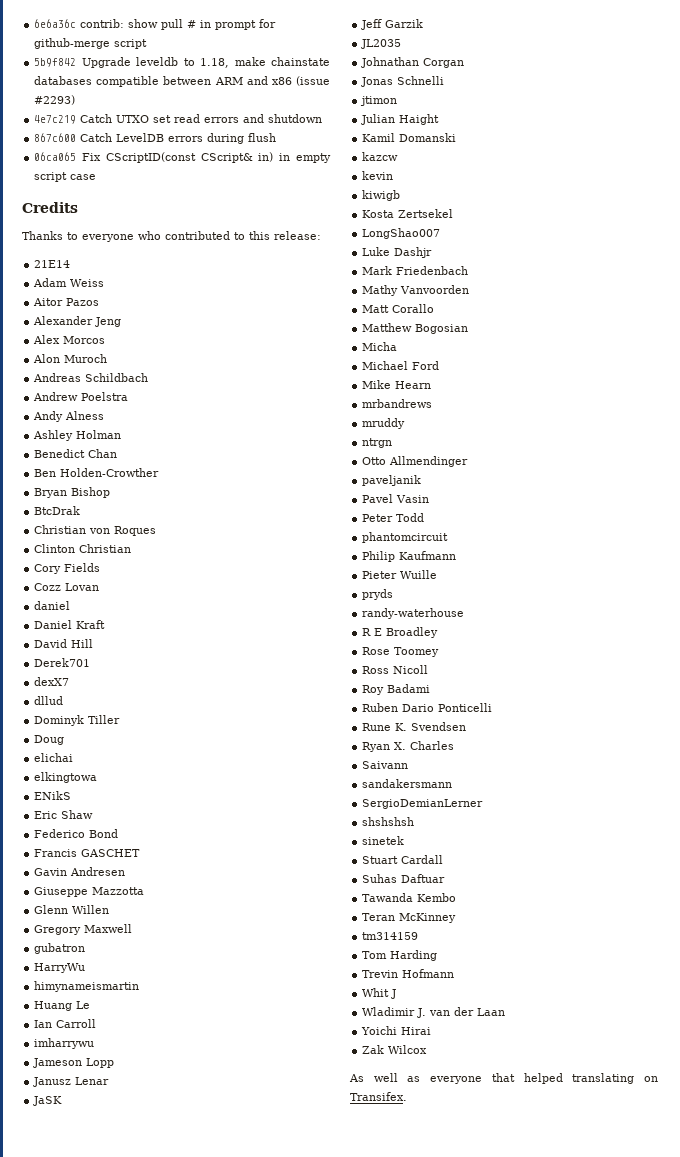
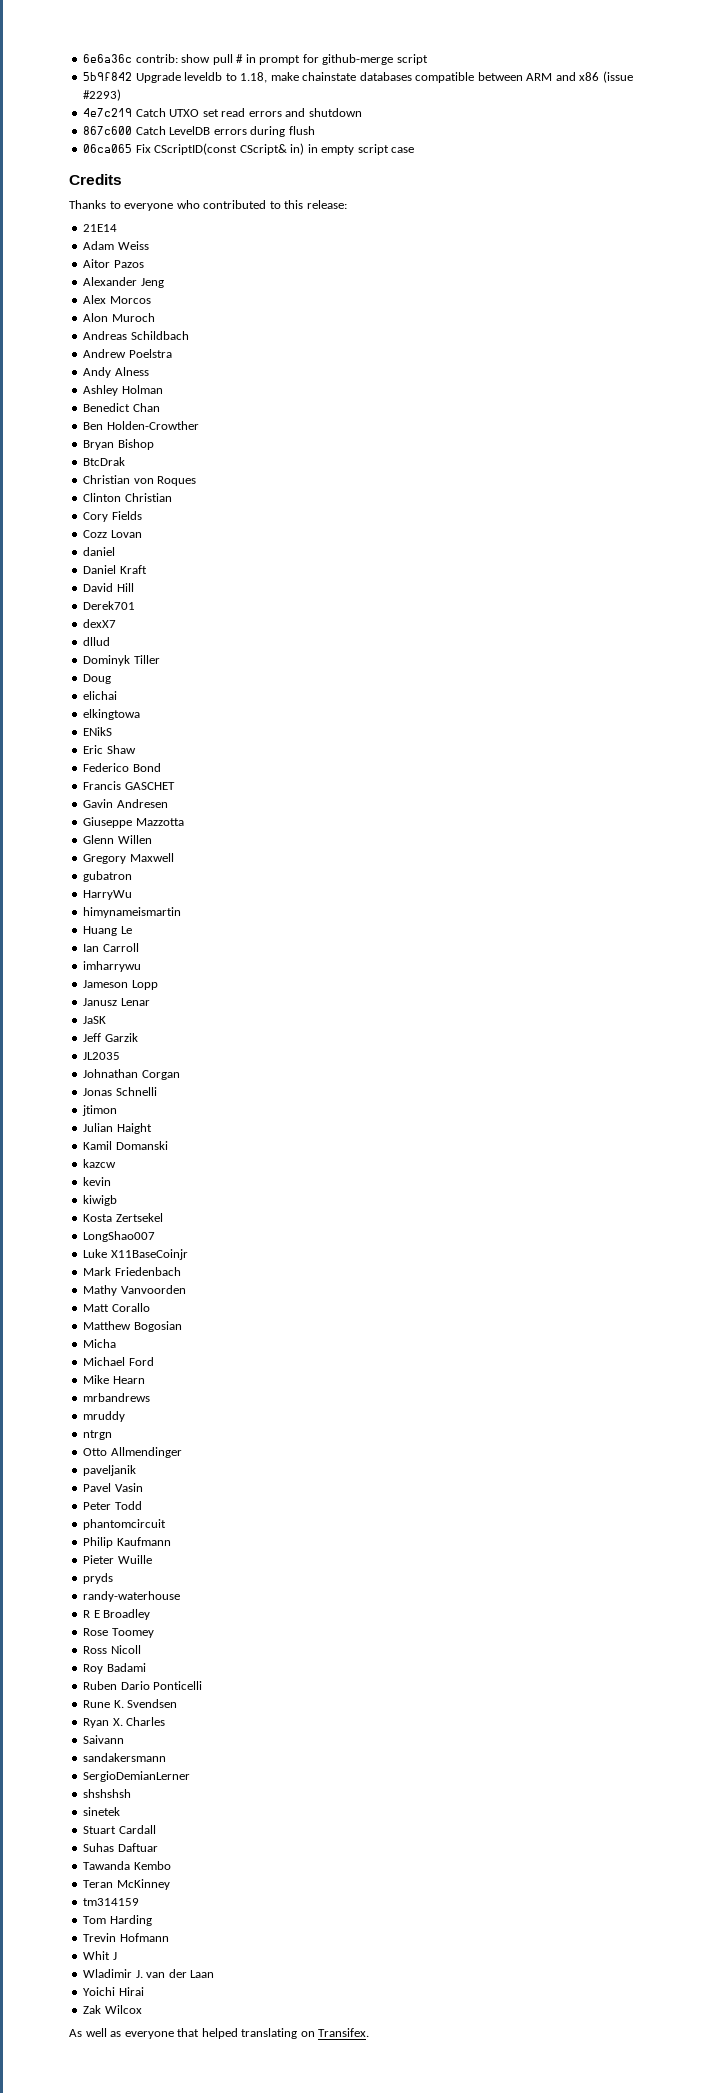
[394,247,433,258] Dashjr -> [110,1249,188,1260] X11BaseCoinjr

